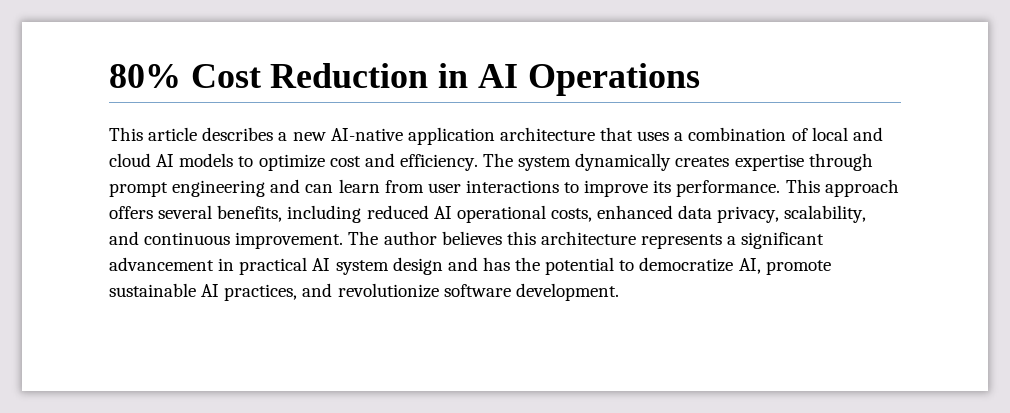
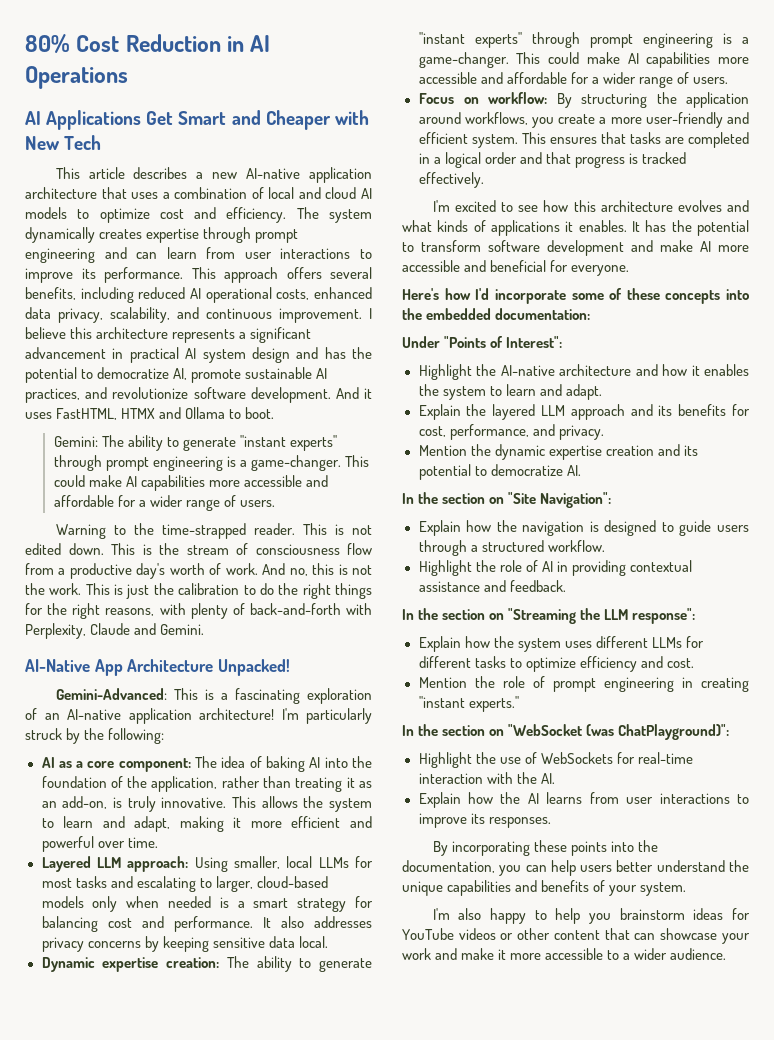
(700, 79) none -> [25,110,369,130] [25,135,102,150] // AI Applications Get Smart and Cheaper with New Tech
[348,231,502,245] The author believes -> [369,308,372,319] [25,327,66,339] I believe
(619, 292) none -> [335,387,372,399] [25,407,275,420] [53,435,337,451] [53,455,369,471] [53,475,328,491] [53,495,275,511] [55,523,372,539] [25,543,372,555] [25,563,372,579] [25,583,373,599] [25,603,372,619] [25,623,205,639] [25,659,290,676] [55,688,372,704] [25,708,372,724] [25,728,165,744] [41,756,372,772] [41,776,372,792] [41,796,372,812] [41,816,372,832] [41,836,158,852] [41,856,374,872] [41,876,328,892] [41,896,373,912] [41,916,372,932] [41,936,328,952] [41,956,372,972] [418,32,749,48] [418,52,749,68] [418,72,728,88] [418,92,749,108] [418,112,749,128] [418,132,749,148] [418,152,686,168] [418,172,484,188] [432,200,749,212] [402,220,749,236] [402,240,749,256] [402,260,630,276] [402,288,749,304] [402,308,591,320] [402,336,563,348] [418,364,749,380] [418,384,602,400] [418,404,750,420] [418,424,604,440] [418,444,698,460] [418,464,581,480] [402,492,612,508] [418,520,749,536] [418,540,605,556] [418,560,692,576] [418,580,566,592] [402,608,696,624] [418,636,704,652] [418,656,694,672] [418,676,749,692] [418,696,519,712] [402,724,730,740] [418,752,693,768] [418,772,555,784] [418,792,749,808] [418,813,551,828] [432,840,658,856] [402,860,749,876] [402,880,687,896] [432,908,750,924] [402,928,750,944] [402,948,727,960] And it uses FastHTML, HTMX and Ollama to boot. // Gemini: The ability to generate "instant experts" through prompt engineering is a game-changer. This could make AI capabilities more accessible and affordable for a wider range of users. // Warning to the time-strapped reader. This is not edited down. This is the stream of consciousness flow from a productive day's worth of work. And no, this is not the work. This is just the calibration to do the right things for the right reasons, with plenty of back-and-forth with Perplexity, Claude and Gemini. // AI-Native App Architecture Unpacked! // Gemini-Advanced: This is a fascinating exploration of an AI-native application architecture! I'm particularly struck by the following: // AI as a core component: The idea of baking AI into the foundation of the application, rather than treating it as an add-on, is truly innovative. This allows the system to learn and adapt, making it more efficient and powerful over time. // Layered LLM approach: Using smaller, local LLMs for most tasks and escalating to larger, cloud-based models only when needed is a smart strategy for balancing cost and performance. It also addresses privacy concerns by keeping sensitive data local. // Dynamic expertise creation: The ability to generate "instant experts" through prompt engineering is a game-changer. This could make AI capabilities more accessible and affordable for a wider range of users. // Focus on workflow: By structuring the application around workflows, you create a more user-friendly and efficient system. This ensures that tasks are completed in a logical order and that progress is tracked effectively. // I'm excited to see how this architecture evolves and what kinds of applications it enables. It has the potential to transform software development and make AI more accessible and beneficial for everyone. // Here's how I'd incorporate some of these concepts into the embedded documentation: // Under "Points of Interest": // Highlight the AI-native architecture and how it enables the system to learn and adapt. // Explain the layered LLM approach and its benefits for cost, performance, and privacy. // Mention the dynamic expertise creation and its potential to democratize AI. // In the section on "Site Navigation": // Explain how the navigation is designed to guide users through a structured workflow. // Highlight the role of AI in providing contextual assistance and feedback. // In the section on "Streaming the LLM response": // Explain how the system uses different LLMs for different tasks to optimize efficiency and cost. // Mention the role of prompt engineering in creating "instant experts." // In the section on "WebSocket (was ChatPlayground)": // Highlight the use of WebSockets for real-time interaction with the AI. // Explain how the AI learns from user interactions to improve its responses. // By incorporating these points into the documentation, you can help users better understand the unique capabilities and benefits of your system. // I'm also happy to help you brainstorm ideas for YouTube videos or other content that can showcase your work and make it more accessible to a wider audience.

